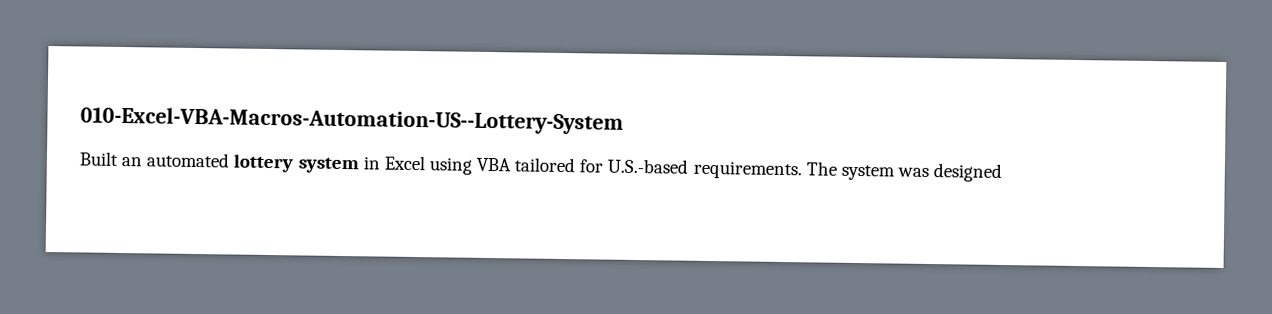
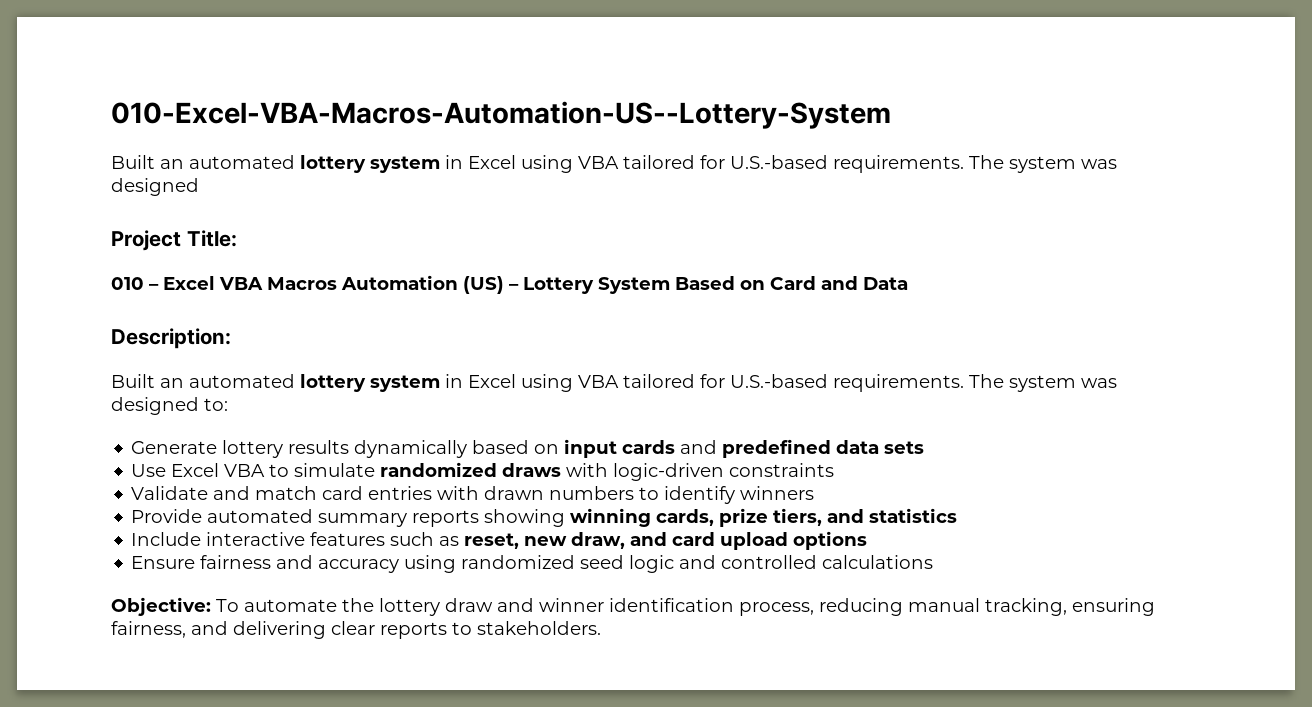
(1003, 172) none -> [111,230,237,251] [111,275,908,294] [111,328,231,349] [111,374,1117,392] [111,397,228,415] [131,439,925,458] [131,462,835,481] [131,486,815,504] [131,508,958,527] [131,531,868,550] [131,555,934,573] [111,597,1155,616] [111,621,601,639] // Project Title: // 010 – Excel VBA Macros Automation (US) – Lottery System Based on Card and Data // Description: // Built an automated lottery system in Excel using VBA tailored for U.S.-based requirements. The system was designed to: // Generate lottery results dynamically based on input cards and predefined data sets // Use Excel VBA to simulate randomized draws with logic-driven constraints // Validate and match card entries with drawn numbers to identify winners // Provide automated summary reports showing winning cards, prize tiers, and statistics // Include interactive features such as reset, new draw, and card upload options // Ensure fairness and accuracy using randomized seed logic and controlled calculations // Objective: To automate the lottery draw and winner identification process, reducing manual tracking, ensuring fairness, and delivering clear reports to stakeholders.

